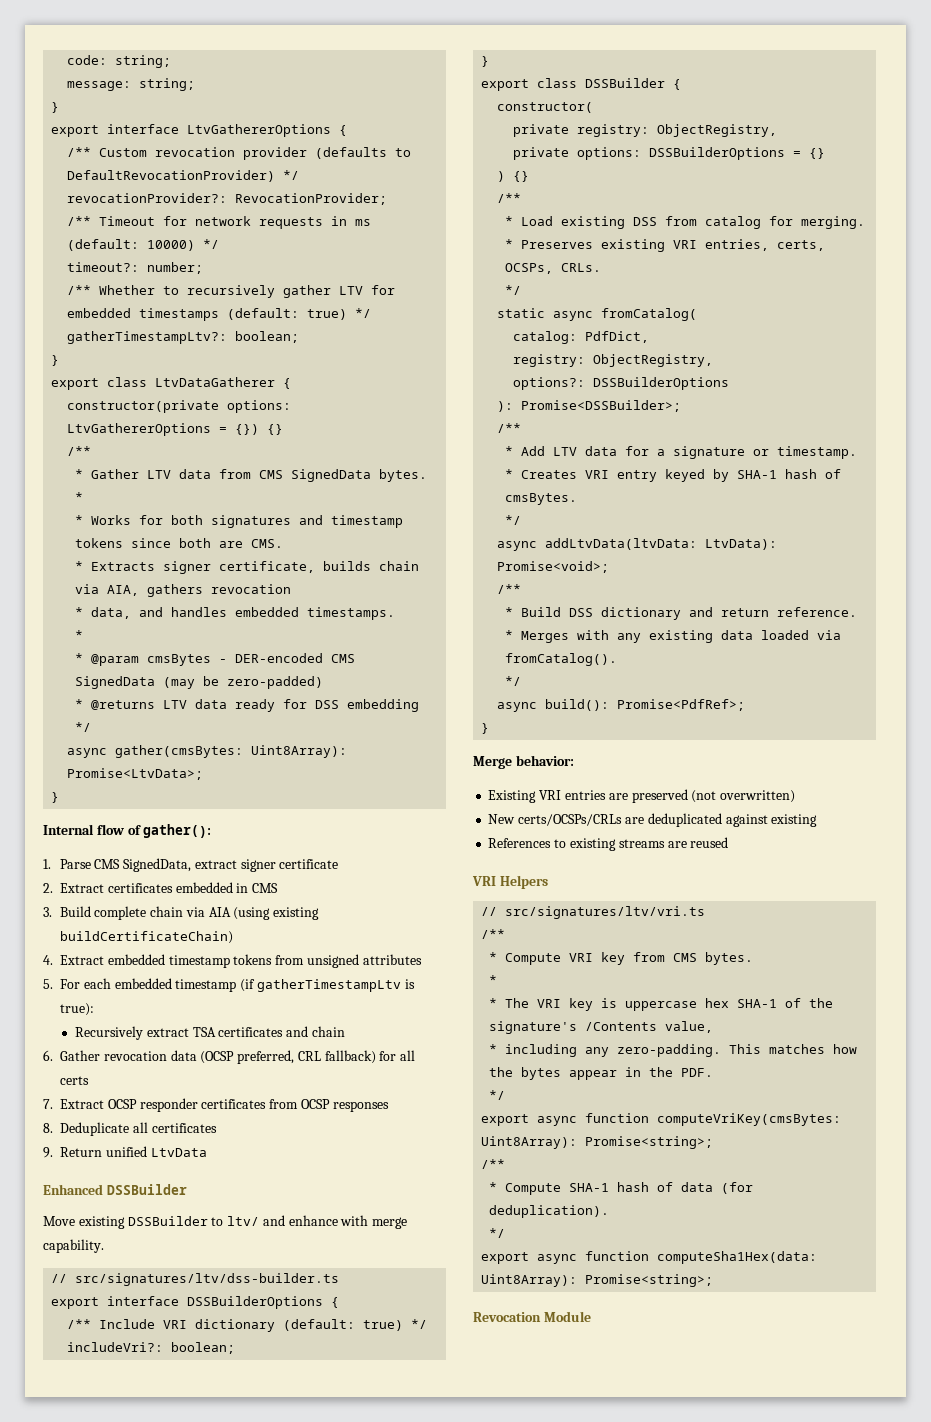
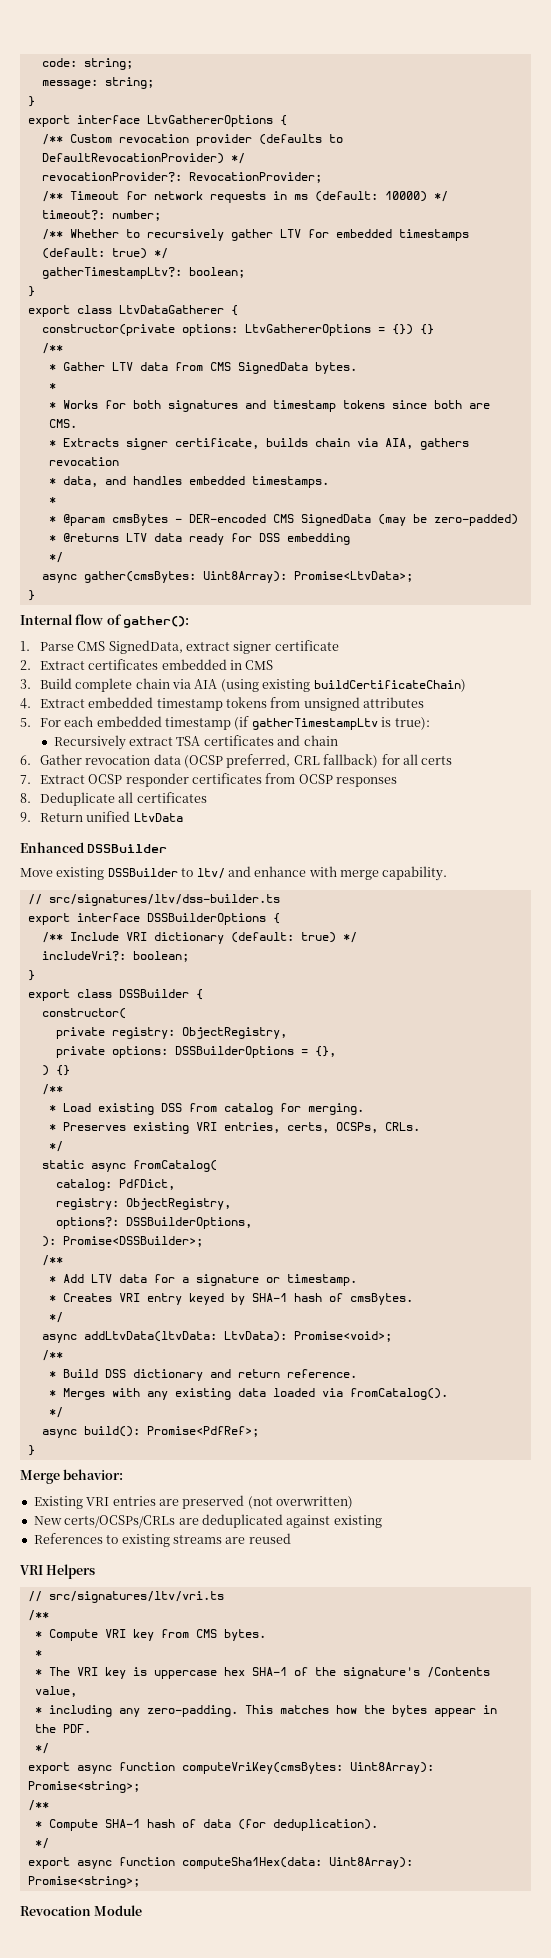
[809,148,826,159] {} -> [314,1046,336,1057] {},
[593,377,730,390] DSSBuilderOptions -> [125,1217,252,1229] DSSBuilderOptions,

